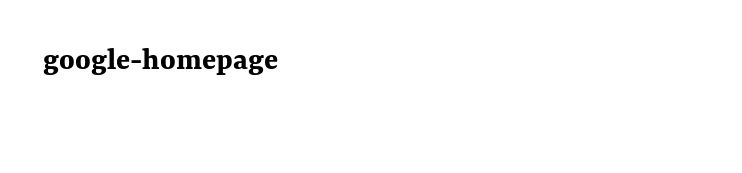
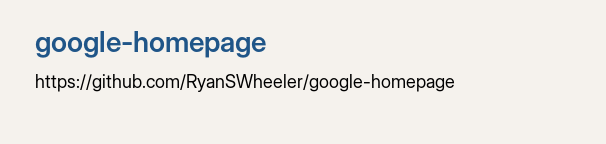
(278, 61) none -> [35,74,455,92] // https://github.com/RyanSWheeler/google-homepage

